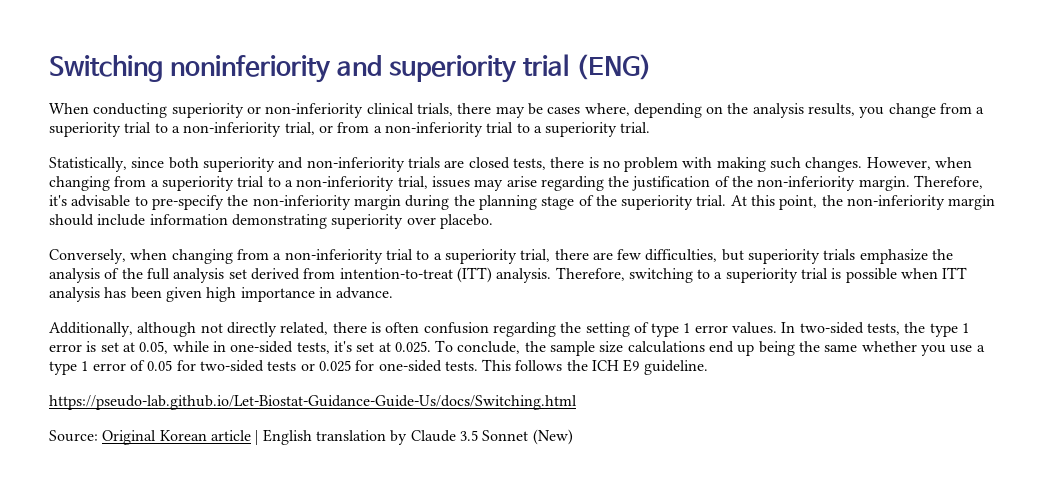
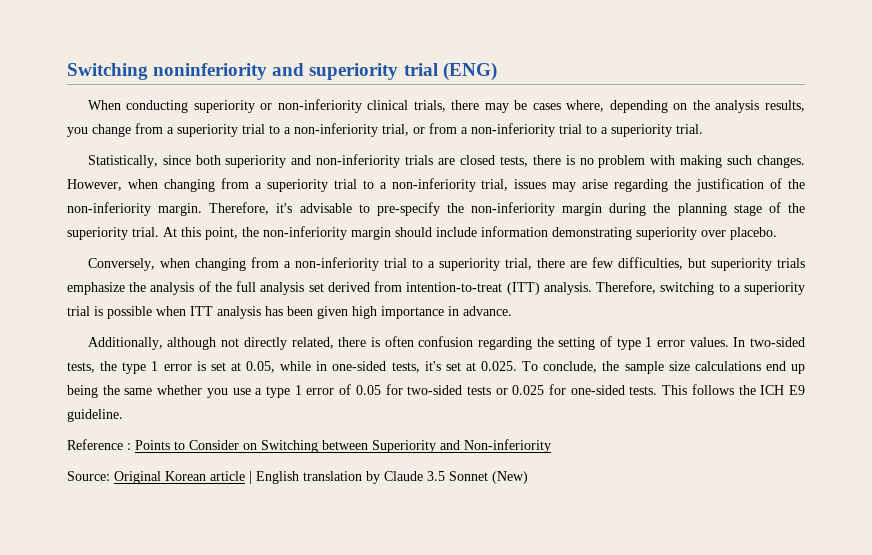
[49,395,577,410] https://pseudo-lab.github.io/Let-Biostat-Guidance-Guide-Us/docs/Switching.html -> [67,439,551,453] Reference : Points to Consider on Switching between Superiority and Non-inferiority

